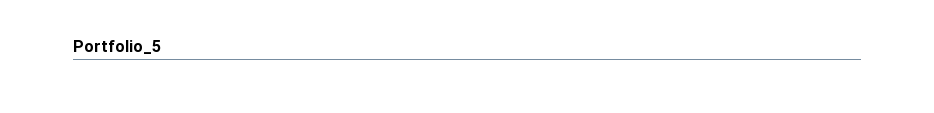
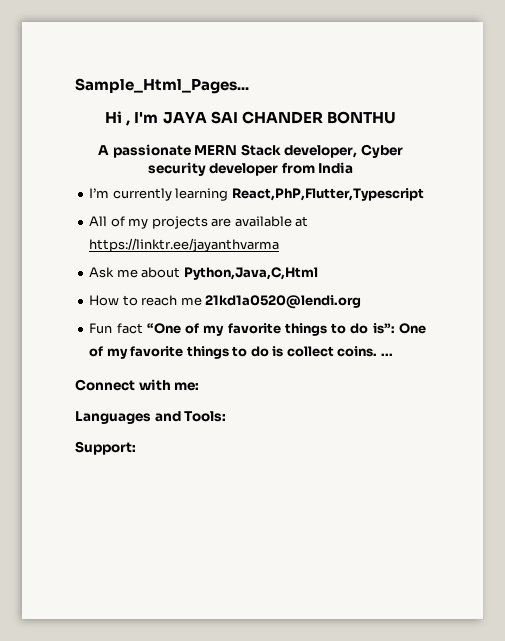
[73,40,161,54] Portfolio_5 -> [75,78,249,94] [105,111,396,126] [97,144,404,158] [147,162,354,176] [89,188,424,201] [89,216,309,229] [89,238,280,252] [89,267,318,280] [89,295,362,309] [89,323,426,336] [89,346,393,359] [75,379,200,391] [75,411,227,424] [75,441,136,455] Sample_Html_Pages... // Hi , I'm JAYA SAI CHANDER BONTHU // A passionate MERN Stack developer, Cyber security developer from India // I’m currently learning React,PhP,Flutter,Typescript // All of my projects are available at https://linktr.ee/jayanthvarma // Ask me about Python,Java,C,Html // How to reach me 21kd1a0520@lendi.org // Fun fact “One of my favorite things to do is”: One of my favorite things to do is collect coins. ... // Connect with me: // Languages and Tools: // Support:

